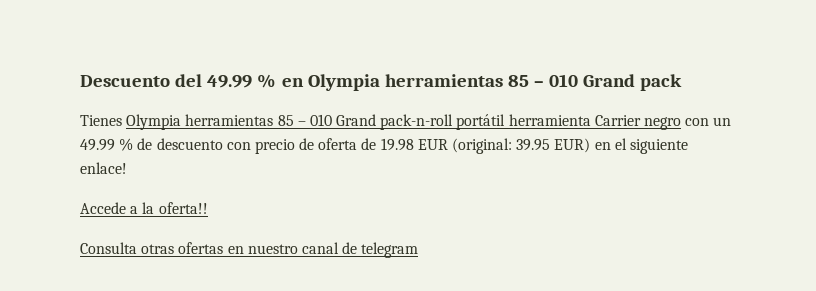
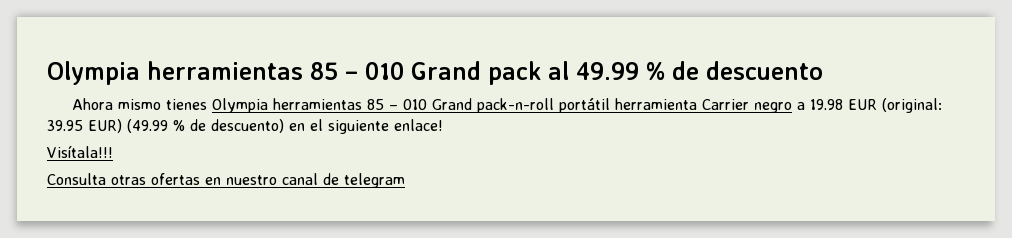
[80,74,304,88] Descuento del 49.99 % en -> (47, 73) none
[80,115,122,126] // Tienes -> [548,61,823,80] [72,98,208,110] al 49.99 % de descuento // Ahora mismo tienes
[685,117,732,126] [80,138,377,154] con un 49.99 % de descuento con precio de oferta de -> [797,102,806,110] a
(591, 145) none -> [127,119,284,133] (49.99 % de descuento)
[80,202,208,214] Accede a la oferta!! -> [47,145,113,158] Visítala!!!

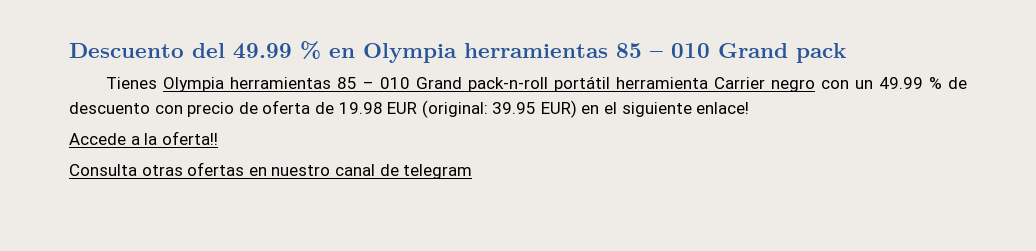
(47, 73) none -> [69,41,355,59] Descuento del 49.99 % en
[548,61,823,80] [72,98,208,110] al 49.99 % de descuento // Ahora mismo tienes -> [106,77,158,89] // Tienes
[797,102,806,110] a -> [821,77,967,89] [69,100,334,117] con un 49.99 % de descuento con precio de oferta de
[127,119,284,133] (49.99 % de descuento) -> (577, 109) none
[47,145,113,158] Visítala!!! -> [69,131,218,145] Accede a la oferta!!

